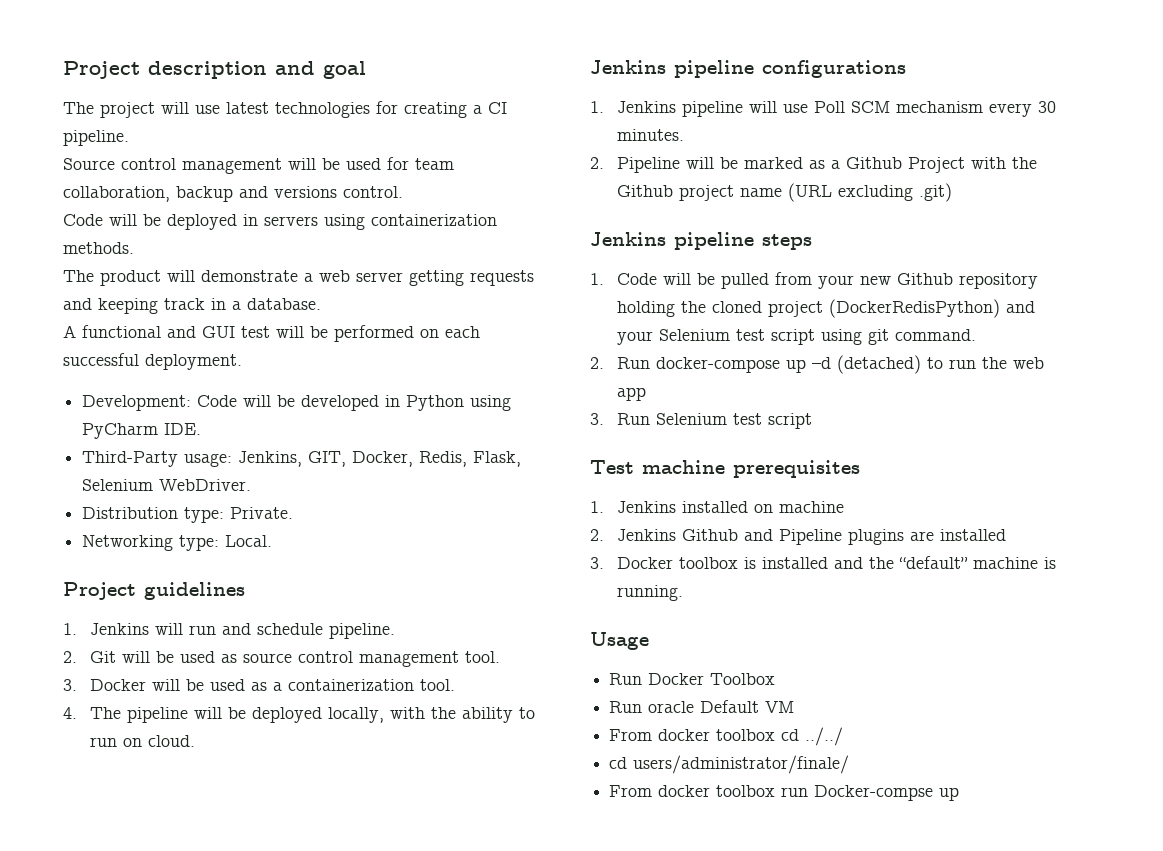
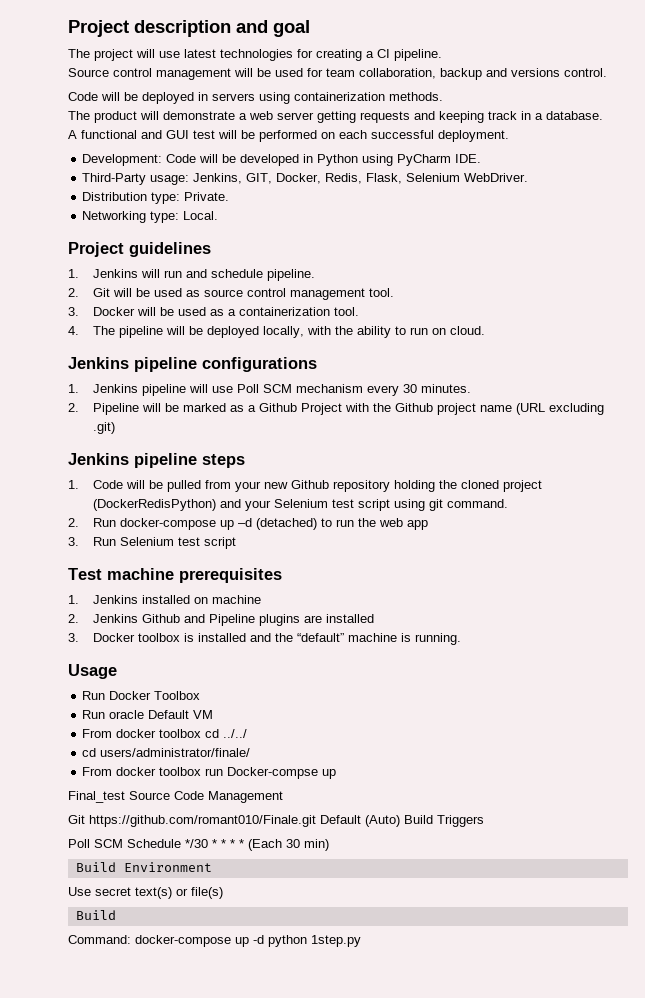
(960, 794) none -> [68,791,283,803] [68,815,484,827] [68,839,329,851] [75,862,212,872] [68,887,223,899] [75,910,116,920] [68,935,361,947] // Final_test Source Code Management // Git https://github.com/romant010/Finale.git Default (Auto) Build Triggers // Poll SCM Schedule */30 * * * * (Each 30 min) // Build Environment // Use secret text(s) or file(s) // Build // Command: docker-compose up -d python 1step.py

